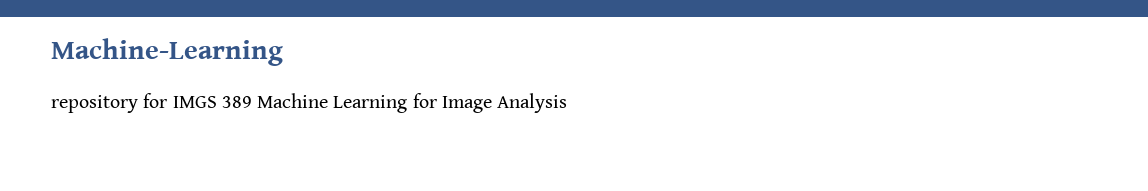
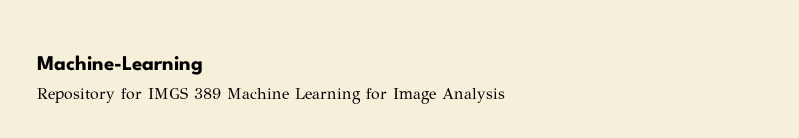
[51,95,138,113] repository -> [37,88,115,103] Repository

